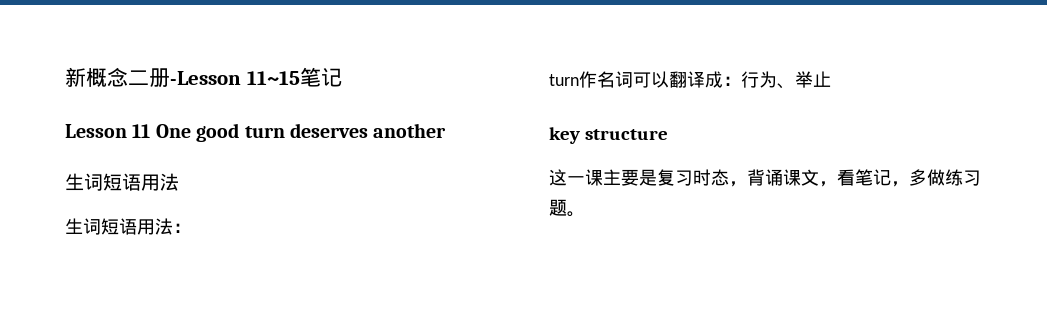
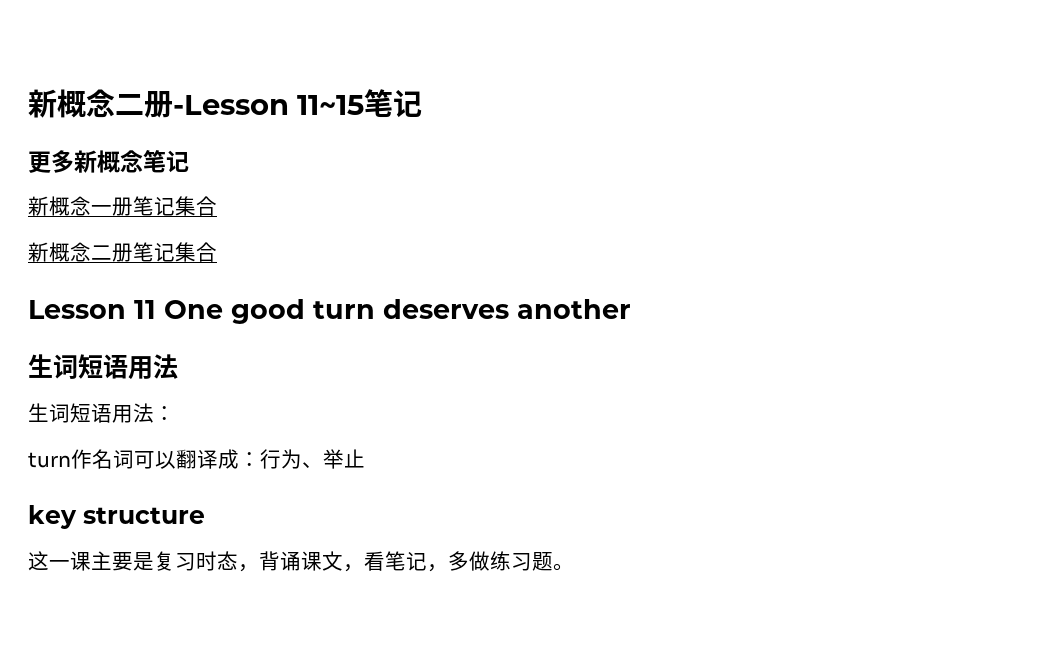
(342, 77) none -> [28,150,189,173] [28,196,217,216] [28,242,217,262] // 更多新概念笔记 // 新概念一册笔记集合 // 新概念二册笔记集合

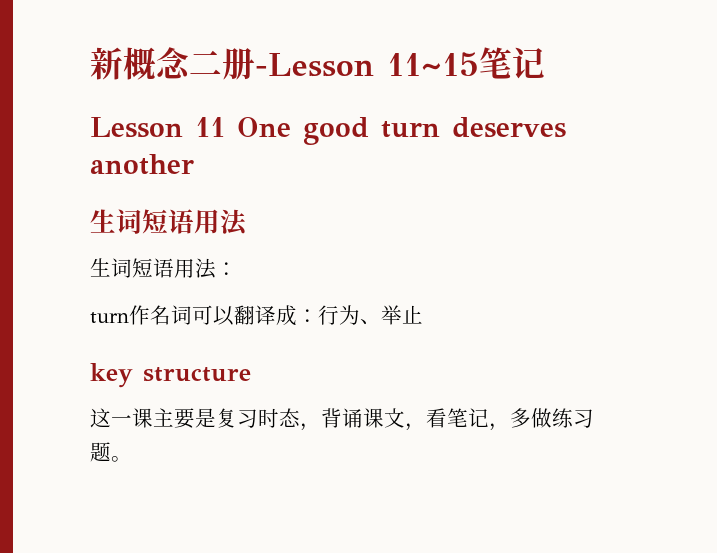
[28,150,189,173] [28,196,217,216] [28,242,217,262] // 更多新概念笔记 // 新概念一册笔记集合 // 新概念二册笔记集合 -> (545, 63) none

